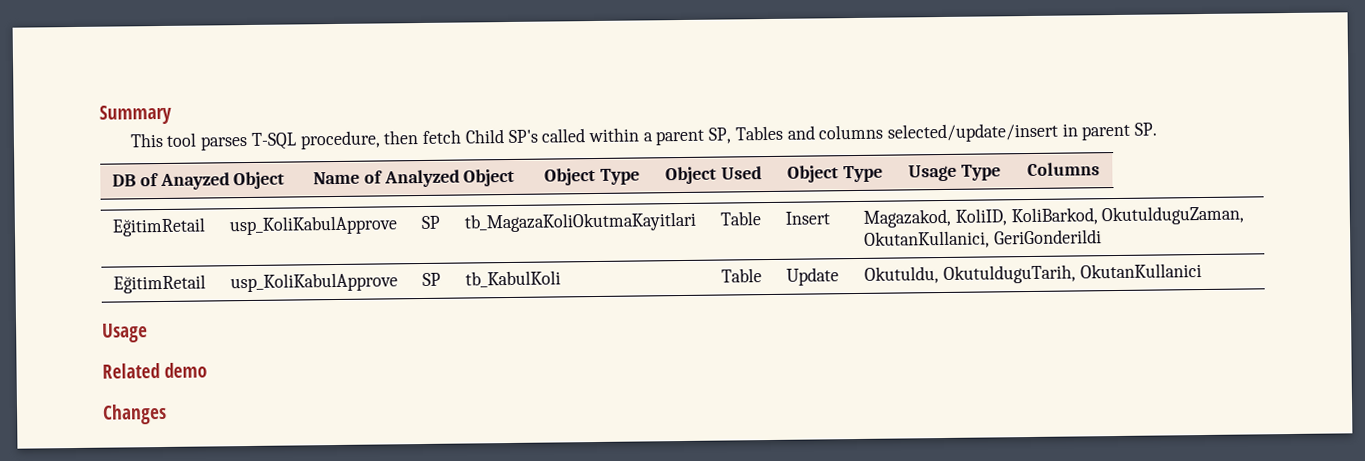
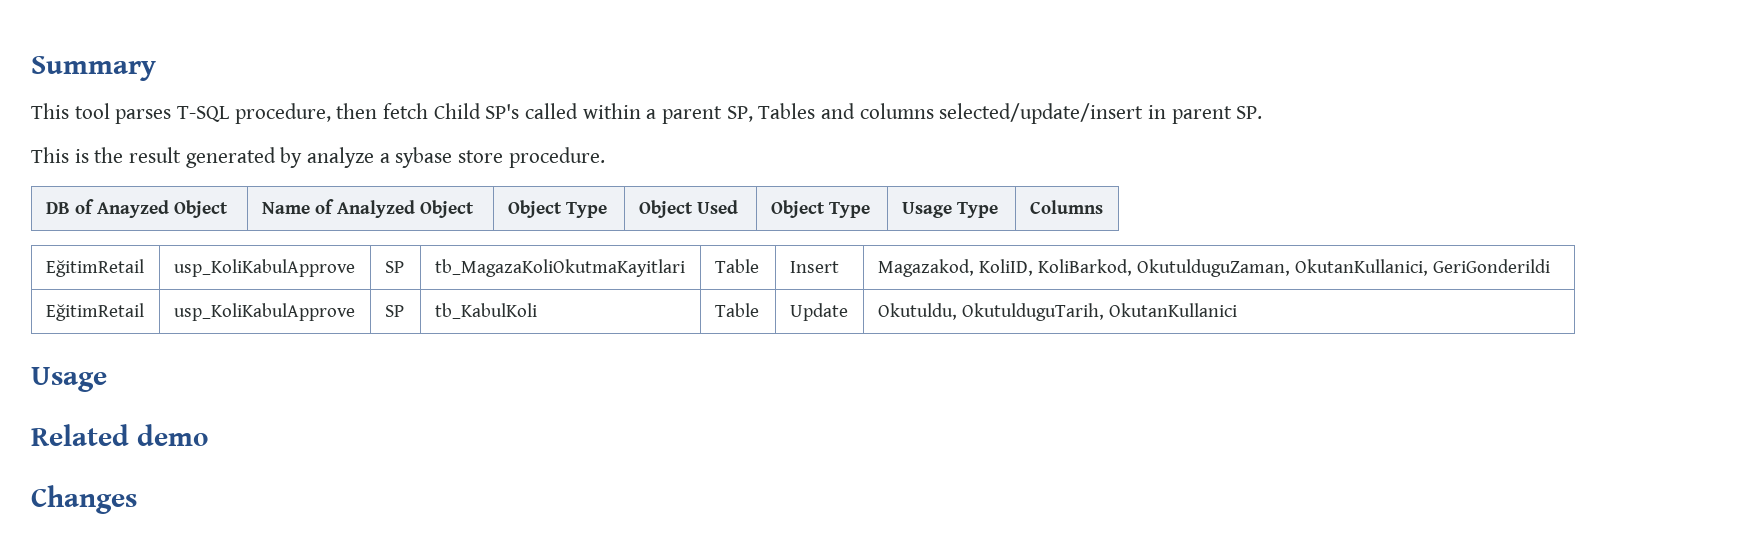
(1158, 129) none -> [31,147,605,168] // This is the result generated by analyze a sybase store procedure.

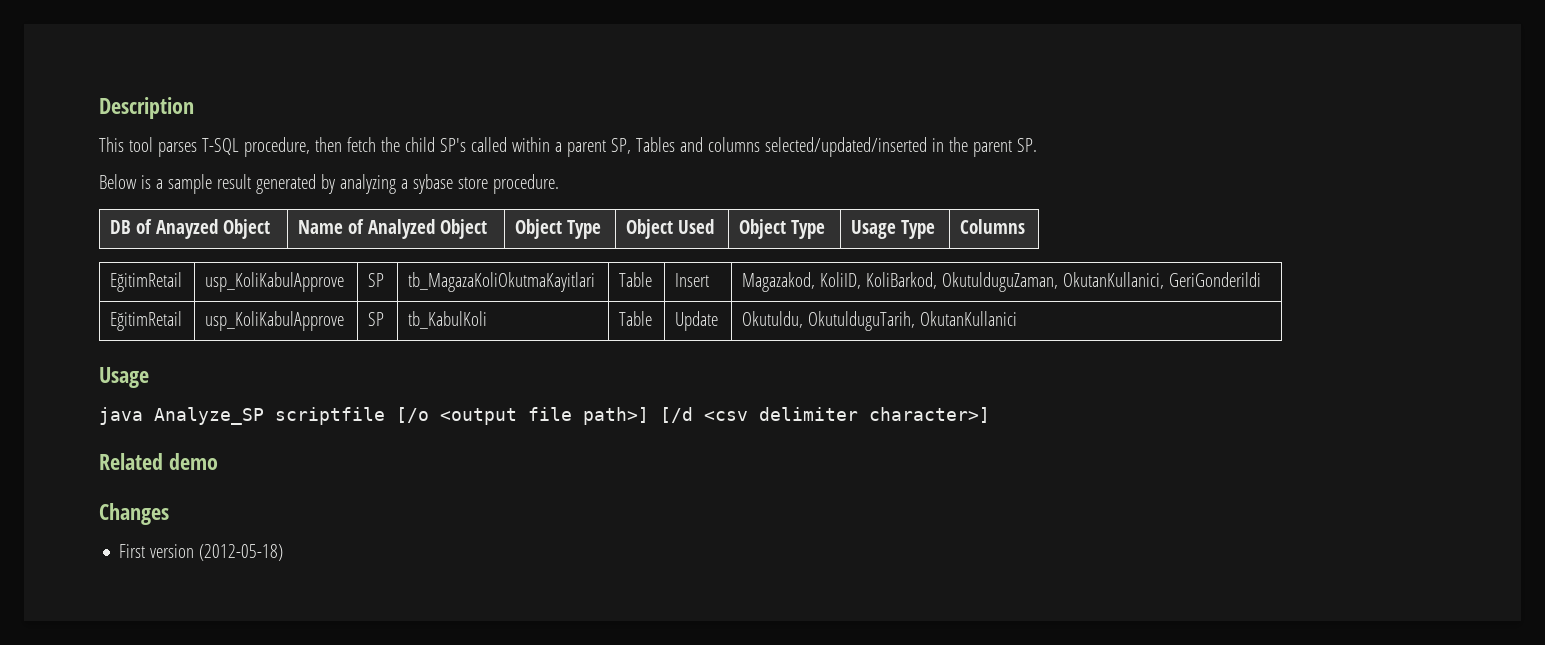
[31,56,156,81] Summary -> [99,97,194,119] Description
[433,103,481,119] Child -> [380,137,435,152] the child
[939,103,1167,124] selected/update/insert in -> [764,137,968,157] selected/updated/inserted in the
[31,147,124,163] This is the -> [99,174,212,194] Below is a sample
[307,147,375,168] analyze -> [339,174,396,194] analyzing
(107, 379) none -> [99,407,990,425] // java Analyze_SP scriptfile [/o <output file path>] [/d <csv delimiter character>]
(137, 499) none -> [119,544,284,561] // First version (2012-05-18)

